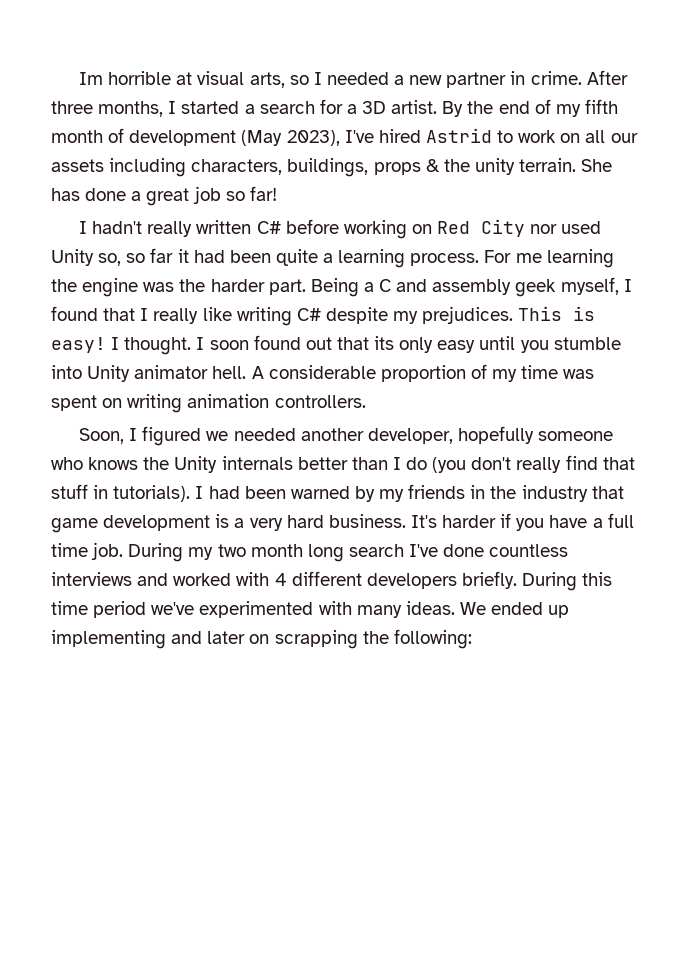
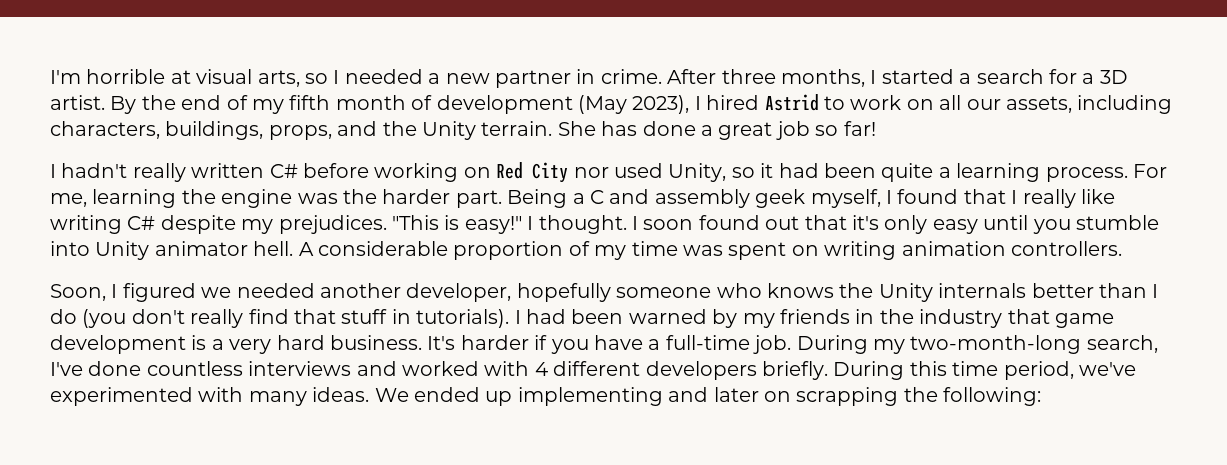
[79,72,104,85] Im -> [50,70,81,84] I'm
[344,130,374,143] I've -> [694,96,701,110] I
[51,159,104,172] assets -> [1005,96,1072,113] assets,
[373,158,515,175] props & the unity -> [268,121,476,140] props, and the Unity
[51,248,174,266] Unity so, so far -> [668,163,755,182] Unity, so
[515,253,542,263] me -> [50,193,87,207] me,
[518,306,596,321] [51,337,106,353] This is easy! -> [392,215,522,234] "This is easy!"
[374,336,395,350] its -> [851,215,879,230] it's
[607,513,634,528] [51,543,88,557] full time -> [665,335,750,350] full-time
[217,544,404,562] two month long search -> [910,335,1158,354] two-month-long search,
[93,601,147,618] period -> [1003,361,1074,380] period,

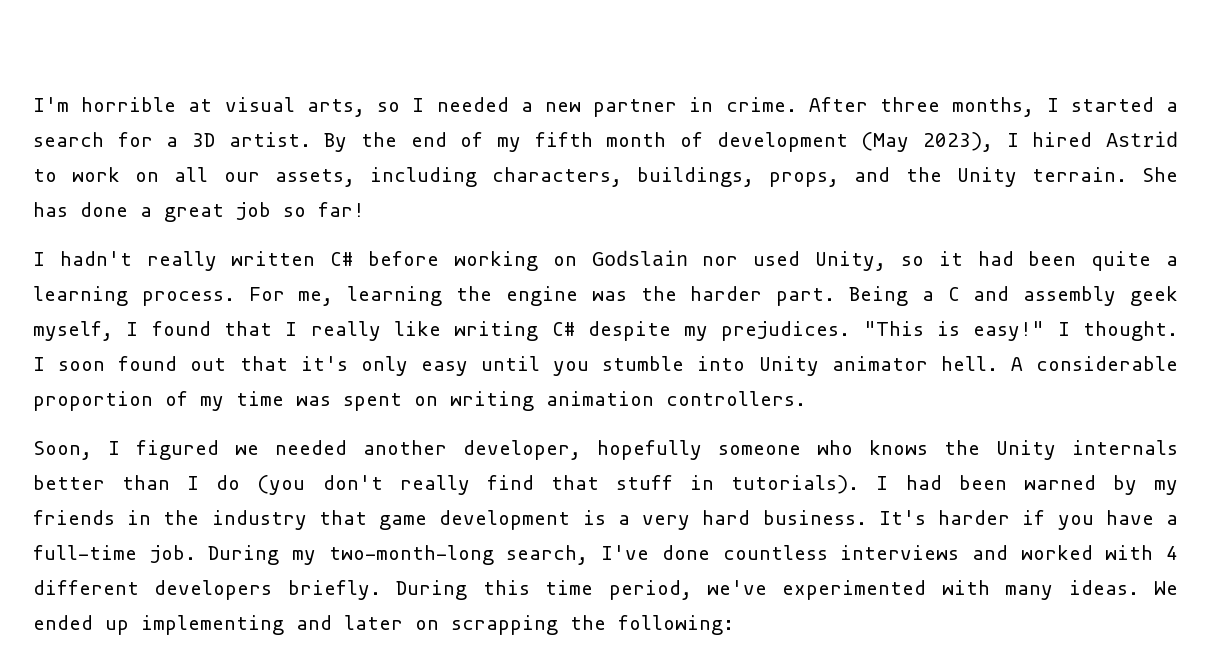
[496,162,569,183] Red City -> [591,250,688,267] Godslain

